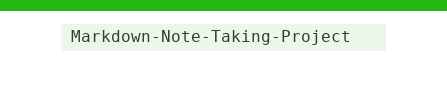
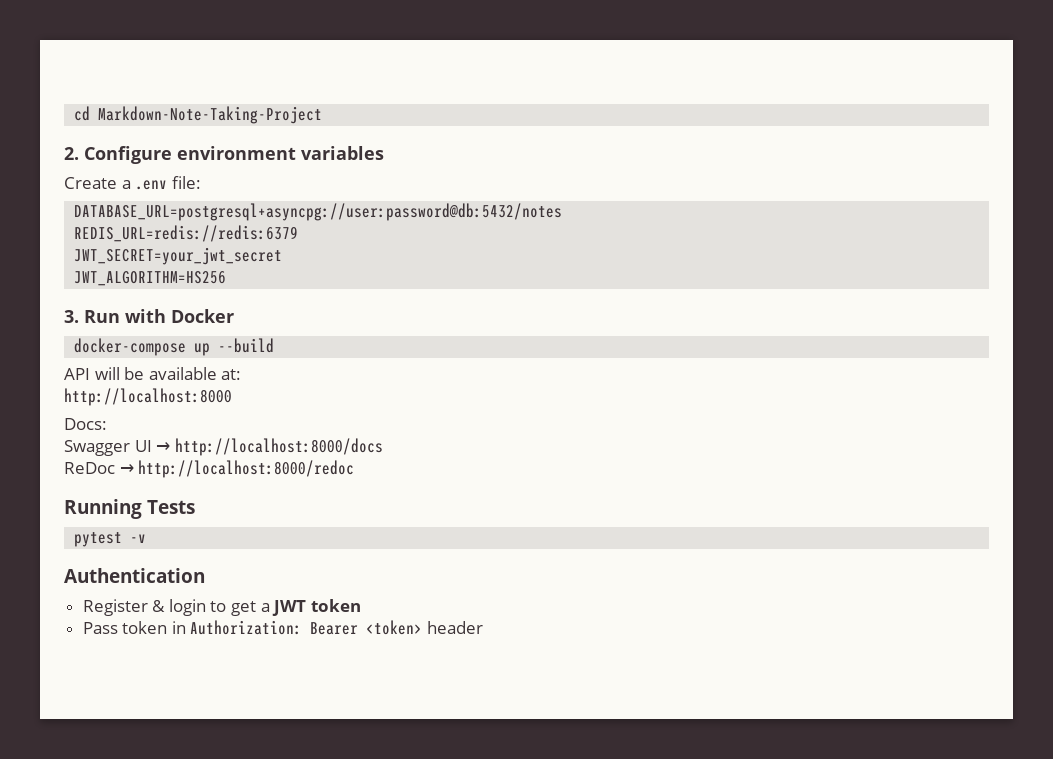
(70, 37) none -> [74,106,91,121] cd
(351, 37) none -> [64,146,384,164] [64,176,201,190] [74,203,563,221] [74,225,299,242] [74,247,283,265] [74,271,227,286] [64,309,234,323] [74,338,275,356] [64,367,242,380] [64,388,232,406] [64,418,107,430] [64,438,383,456] [64,460,355,478] [64,499,195,519] [74,532,147,547] [64,568,205,583] [82,599,361,616] [82,620,484,635] // 2. Configure environment variables // Create a .env file: // DATABASE_URL=postgresql+asyncpg://user:password@db:5432/notes // REDIS_URL=redis://redis:6379 // JWT_SECRET=your_jwt_secret // JWT_ALGORITHM=HS256 // 3. Run with Docker // docker-compose up --build // API will be available at: // http://localhost:8000 // Docs: // Swagger UI → http://localhost:8000/docs // ReDoc → http://localhost:8000/redoc // Running Tests // pytest -v // Authentication // Register & login to get a JWT token // Pass token in Authorization: Bearer <token> header

